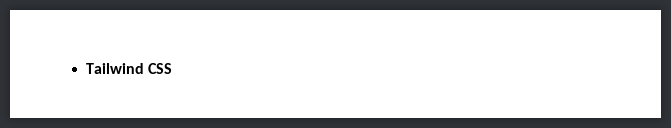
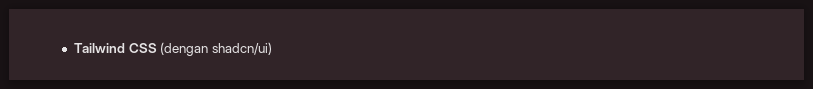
(173, 68) none -> [160,42,272,56] (dengan shadcn/ui)

